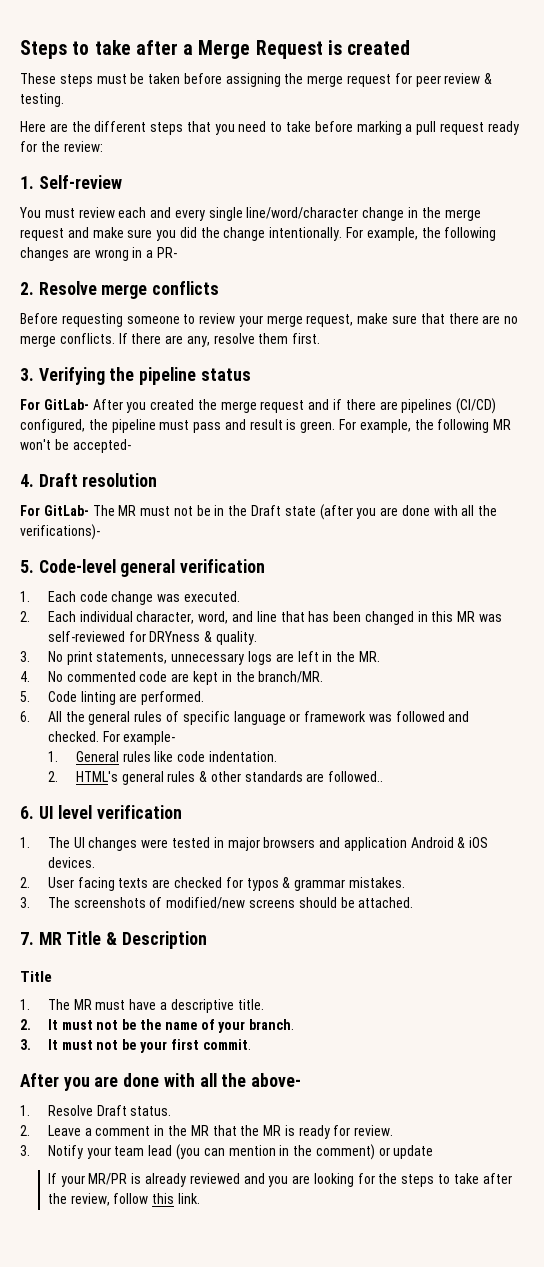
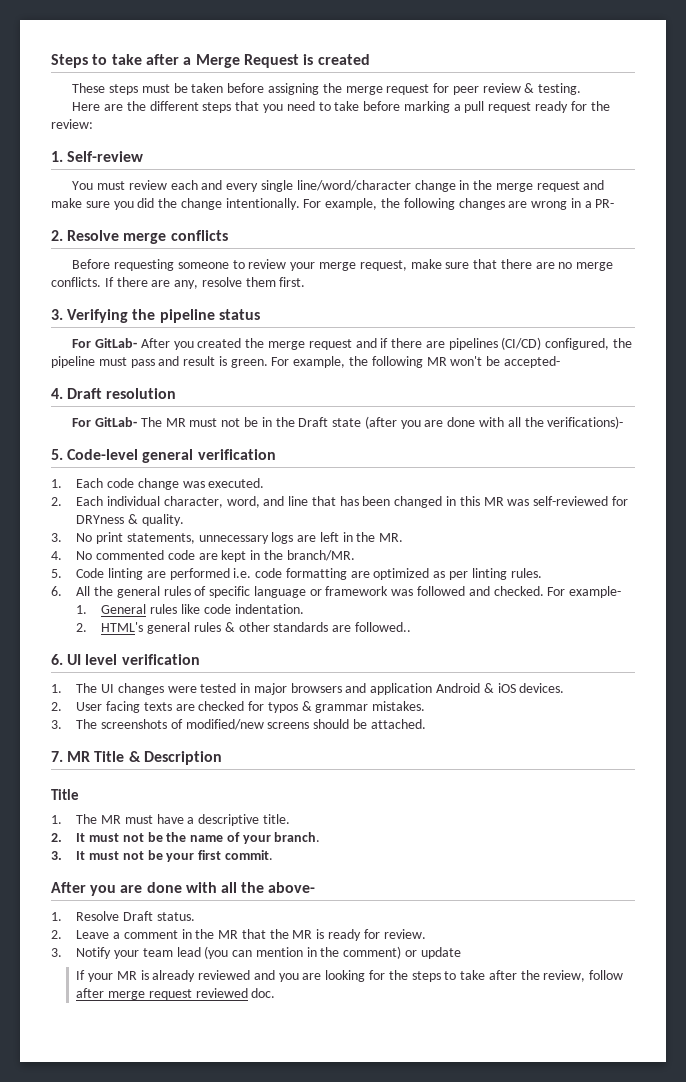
[141,691,205,705] performed. -> [169,568,542,580] performed i.e. code formatting are optimized as per linting rules.
[88,1173,128,1185] MR/PR -> [116,971,137,980] MR
[152,1193,200,1204] this link. -> [76,988,276,1000] after merge request reviewed doc.

